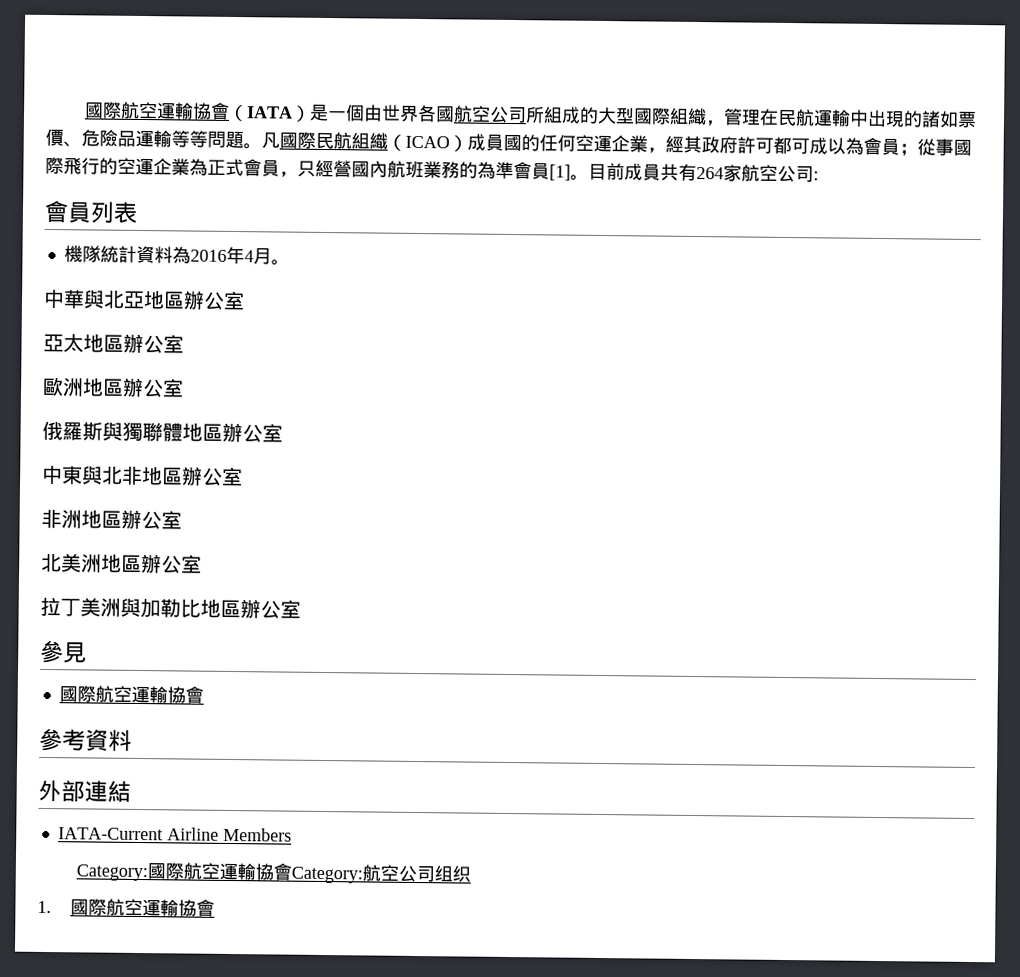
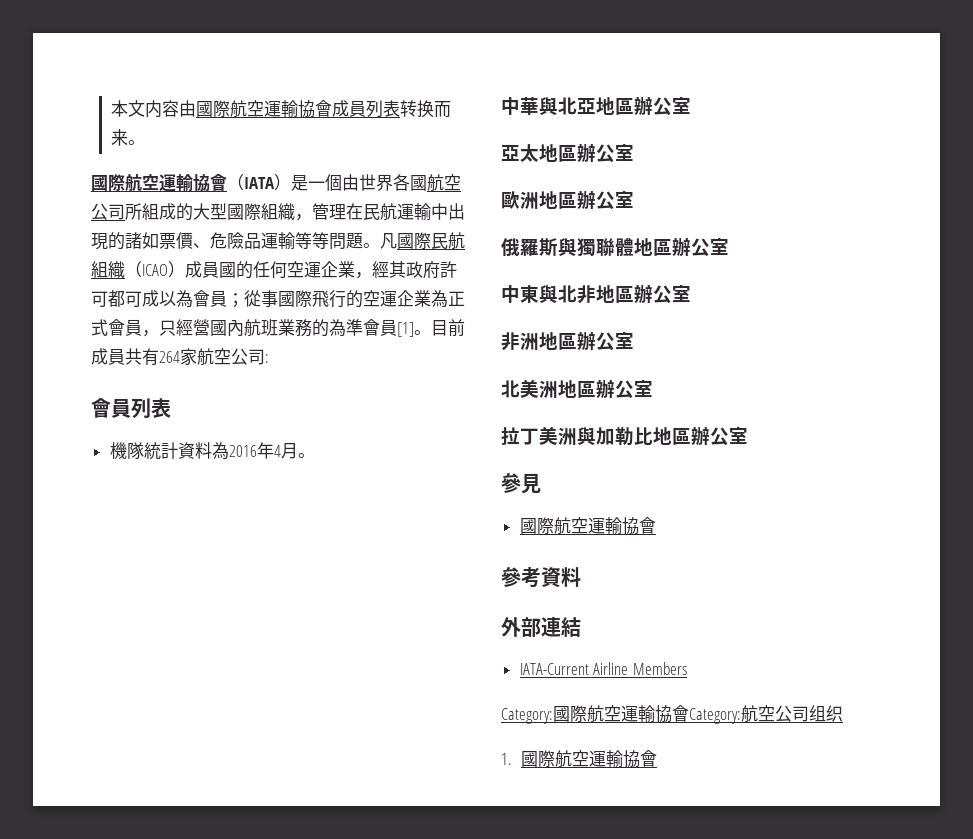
(83, 110) none -> [110,100,451,118] [110,129,145,146] 本文内容由國際航空運輸協會成員列表转换而来。 //

